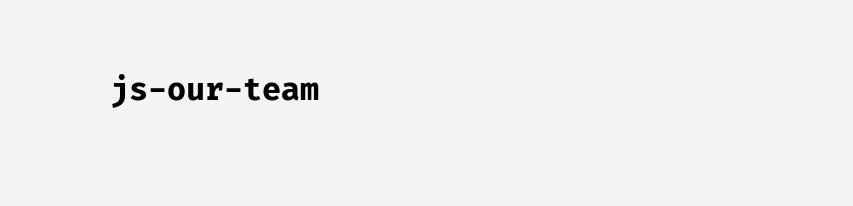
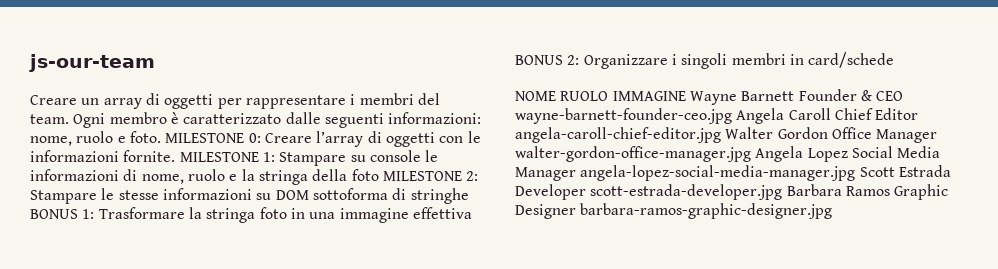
(319, 91) none -> [30,93,440,109] [30,112,482,128] [30,131,481,147] [30,150,439,166] [30,169,479,185] [30,188,469,204] [30,207,472,223] [515,52,895,69] [515,89,904,105] [515,108,919,124] [515,127,938,143] [515,146,941,162] [515,165,951,181] [515,184,949,200] [515,203,833,219] // Creare un array di oggetti per rappresentare i membri del team. Ogni membro è caratterizzato dalle seguenti informazioni: nome, ruolo e foto. MILESTONE 0: Creare l’array di oggetti con le informazioni fornite. MILESTONE 1: Stampare su console le informazioni di nome, ruolo e la stringa della foto MILESTONE 2: Stampare le stesse informazioni su DOM sottoforma di stringhe BONUS 1: Trasformare la stringa foto in una immagine effettiva BONUS 2: Organizzare i singoli membri in card/schede // NOME RUOLO IMMAGINE Wayne Barnett Founder & CEO wayne-barnett-founder-ceo.jpg Angela Caroll Chief Editor angela-caroll-chief-editor.jpg Walter Gordon Office Manager walter-gordon-office-manager.jpg Angela Lopez Social Media Manager angela-lopez-social-media-manager.jpg Scott Estrada Developer scott-estrada-developer.jpg Barbara Ramos Graphic Designer barbara-ramos-graphic-designer.jpg

